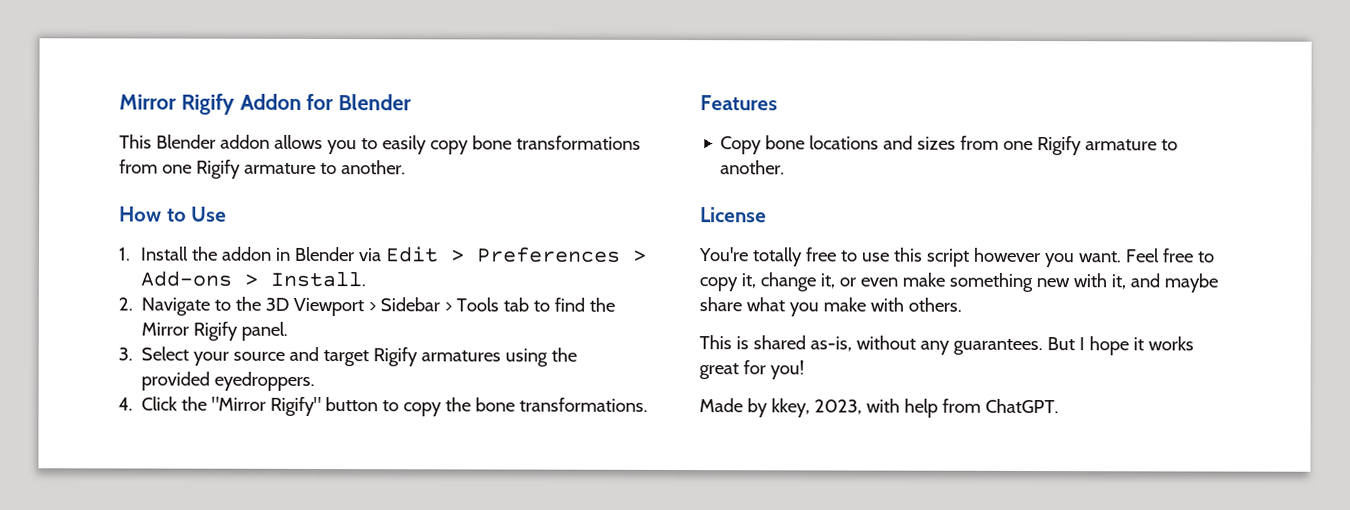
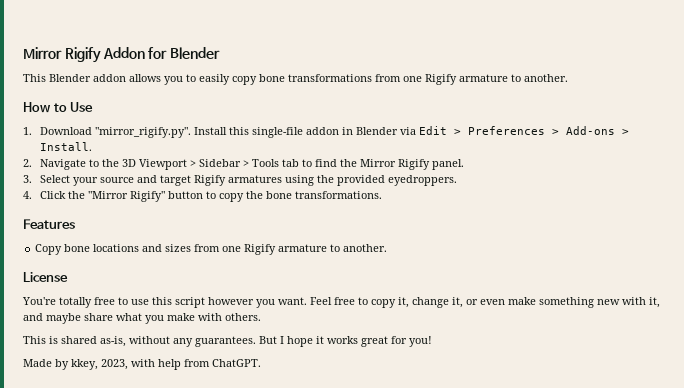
[139,246,218,261] Install the -> [40,127,304,138] Download "mirror_rigify.py". Install this single-file

